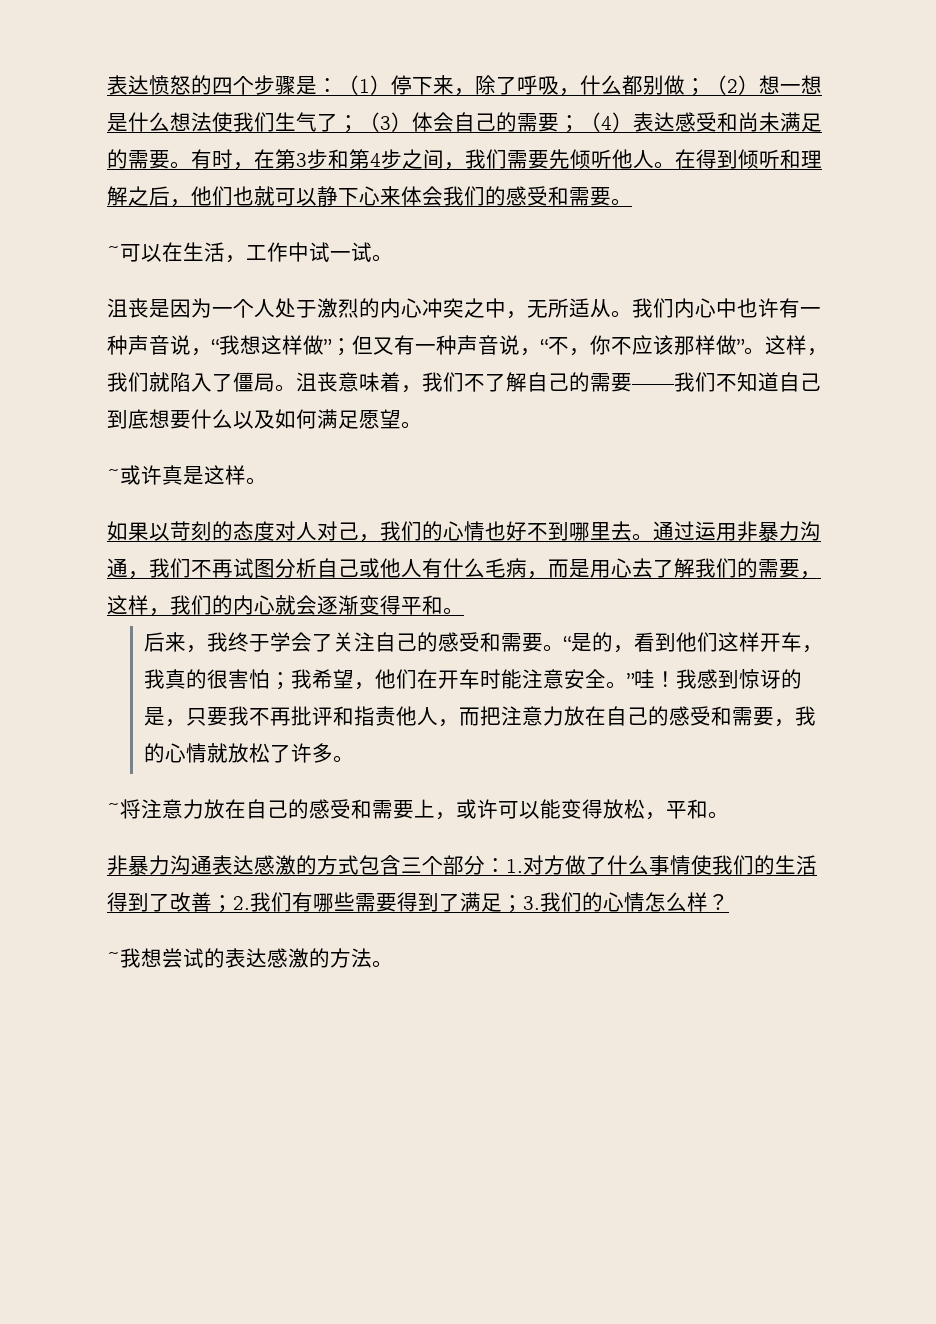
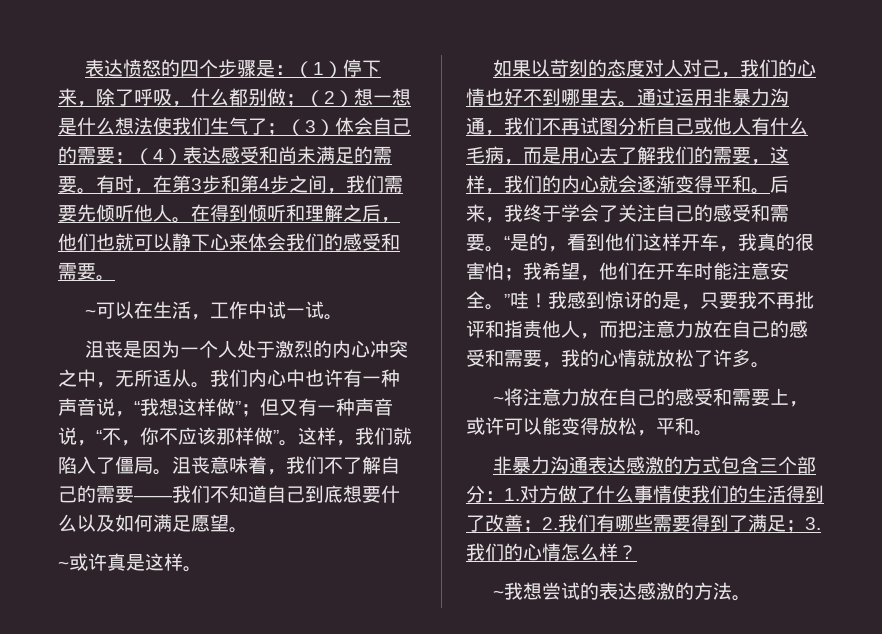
(464, 611) // -> (770, 191) none

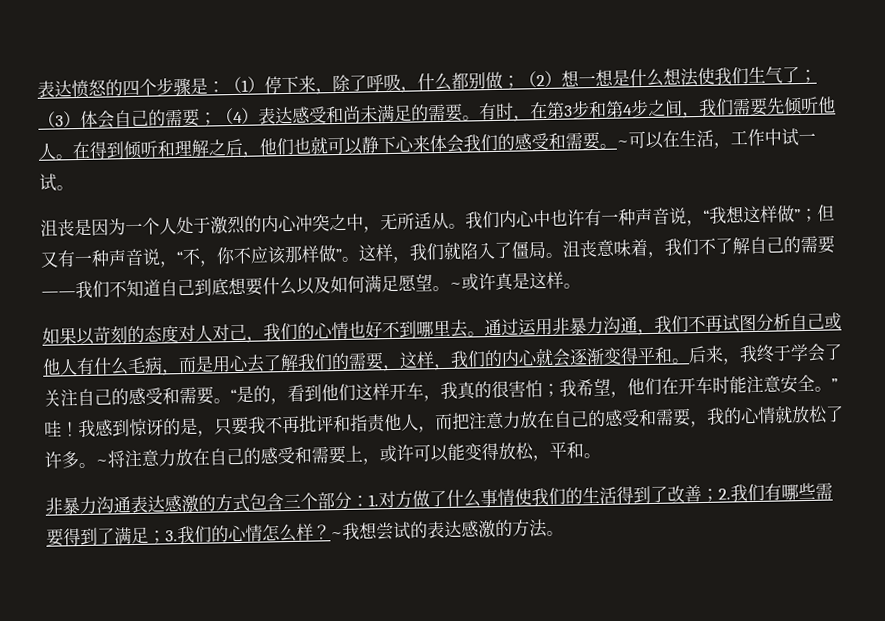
(115, 278) // -> (617, 146) none
(248, 530) // -> (450, 288) none
(770, 365) // -> (96, 465) none
(637, 552) // -> (331, 532) none

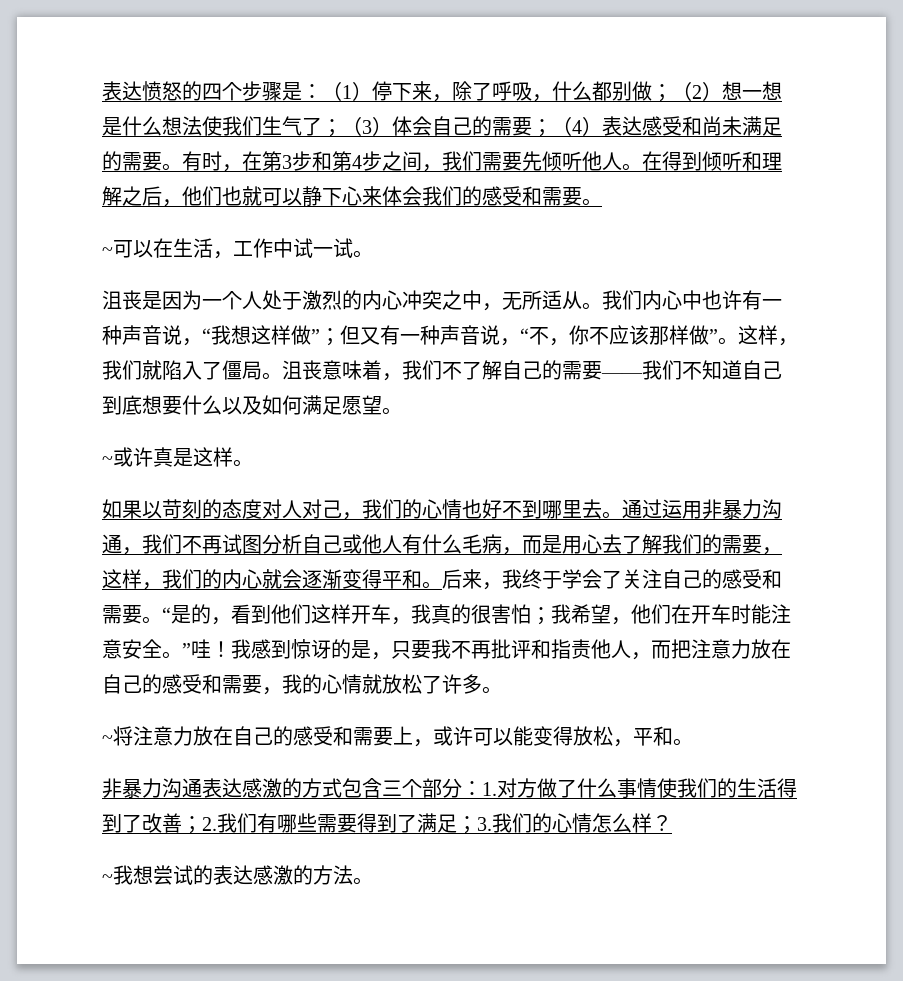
(617, 146) none -> (602, 202) //
(450, 288) none -> (402, 411) //
(96, 465) none -> (502, 690) //
(331, 532) none -> (672, 823) //

